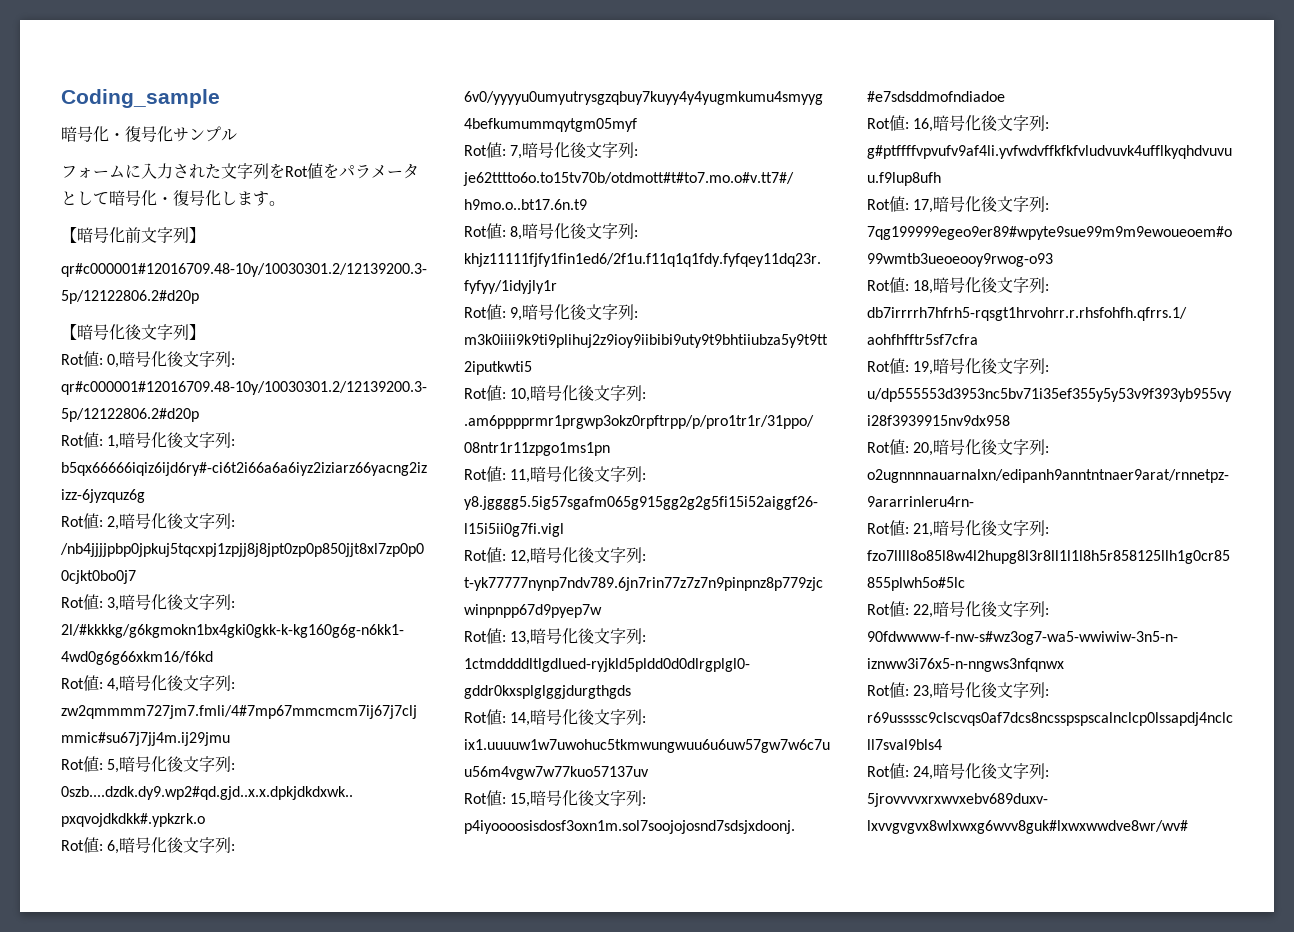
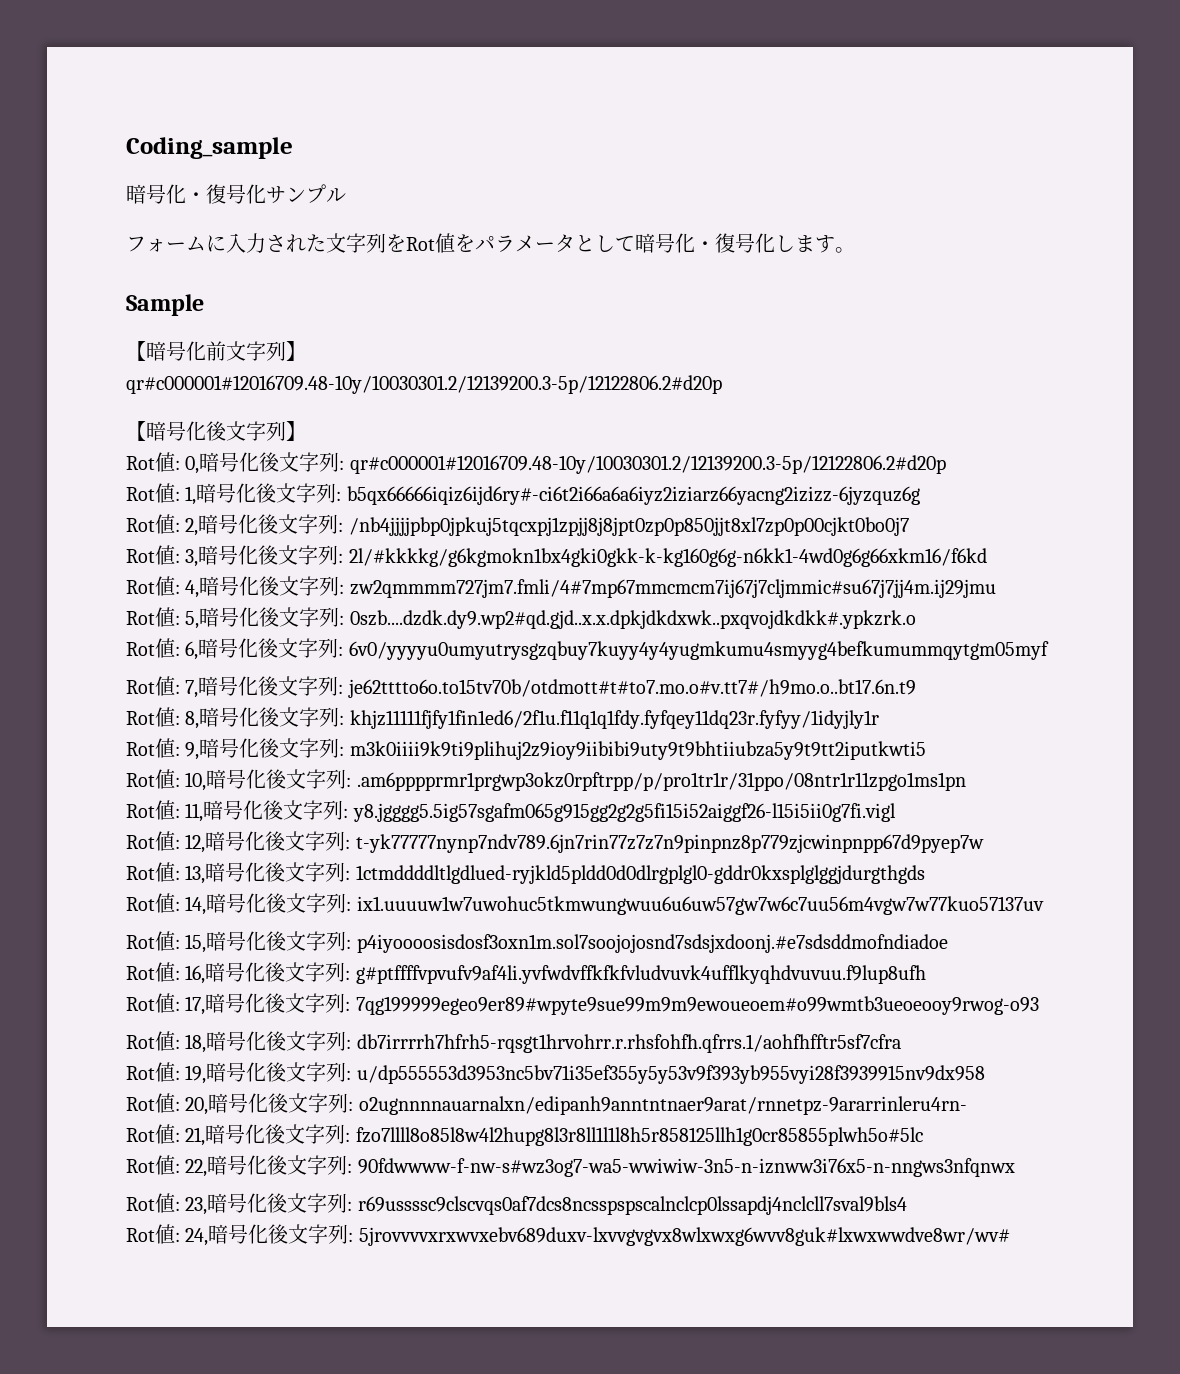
(285, 203) none -> [126,294,204,316] // Sample

